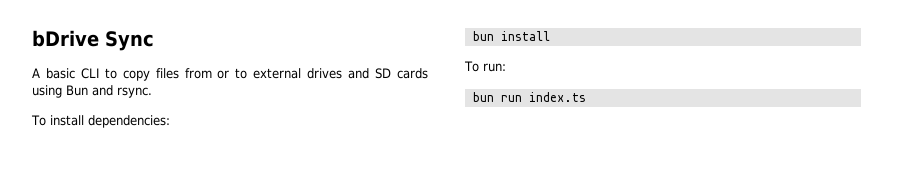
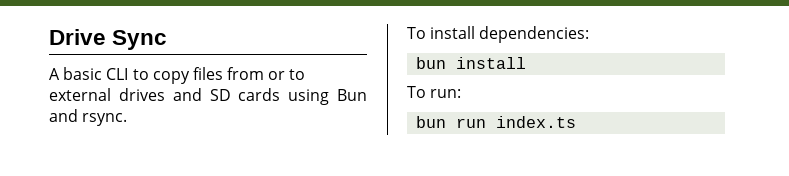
[32,30,99,47] bDrive -> [49,29,106,45] Drive

